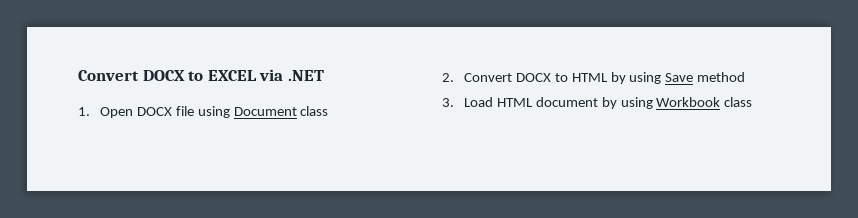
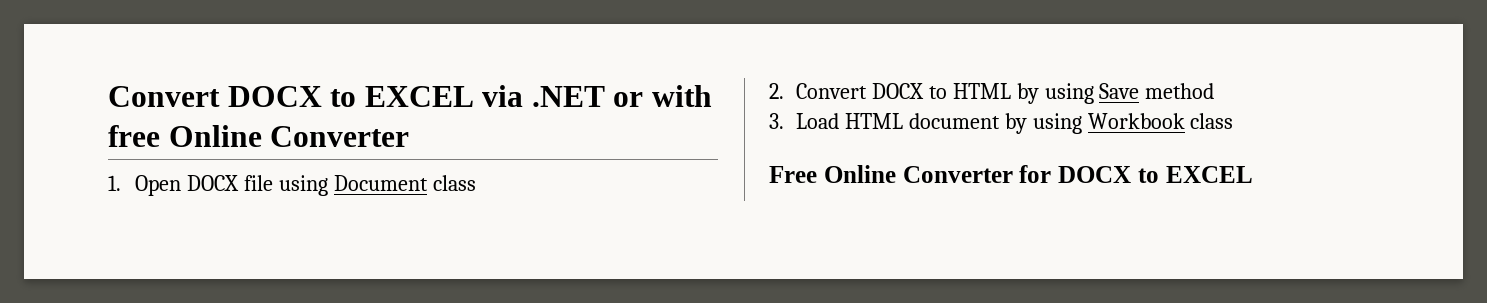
(324, 75) none -> [613,85,712,107] [108,125,410,147] or with free Online Converter
(753, 102) none -> [769,165,1253,183] // Free Online Converter for DOCX to EXCEL

